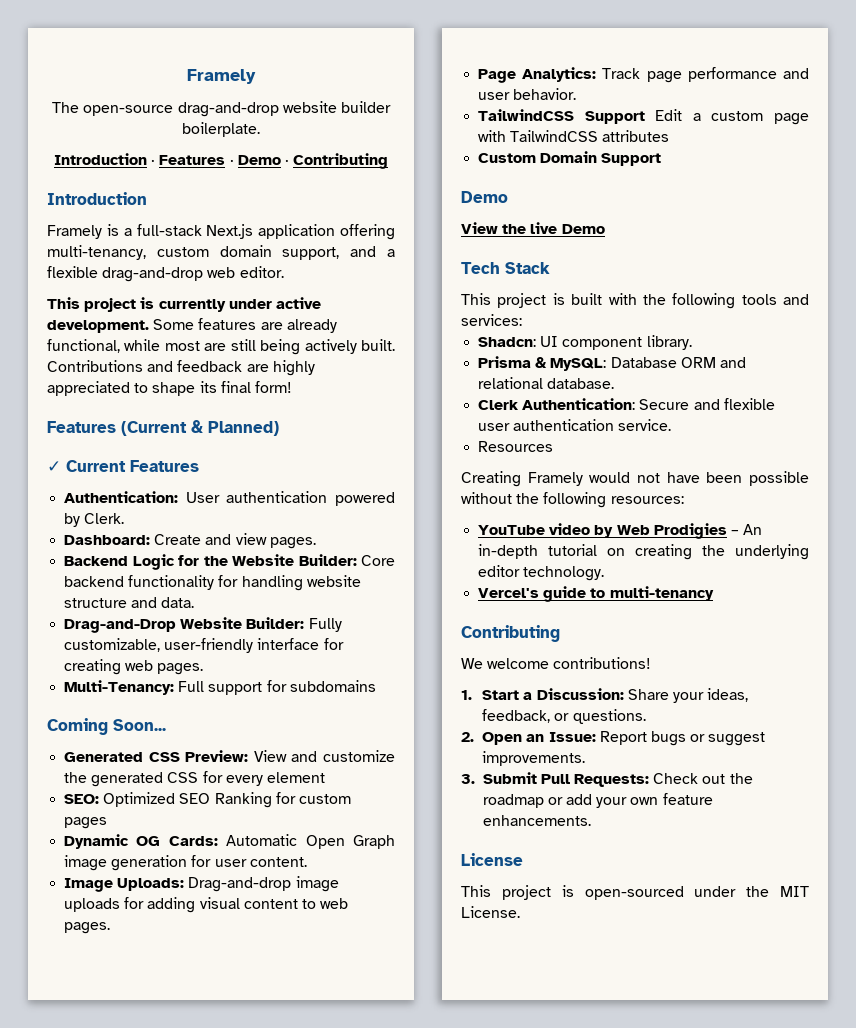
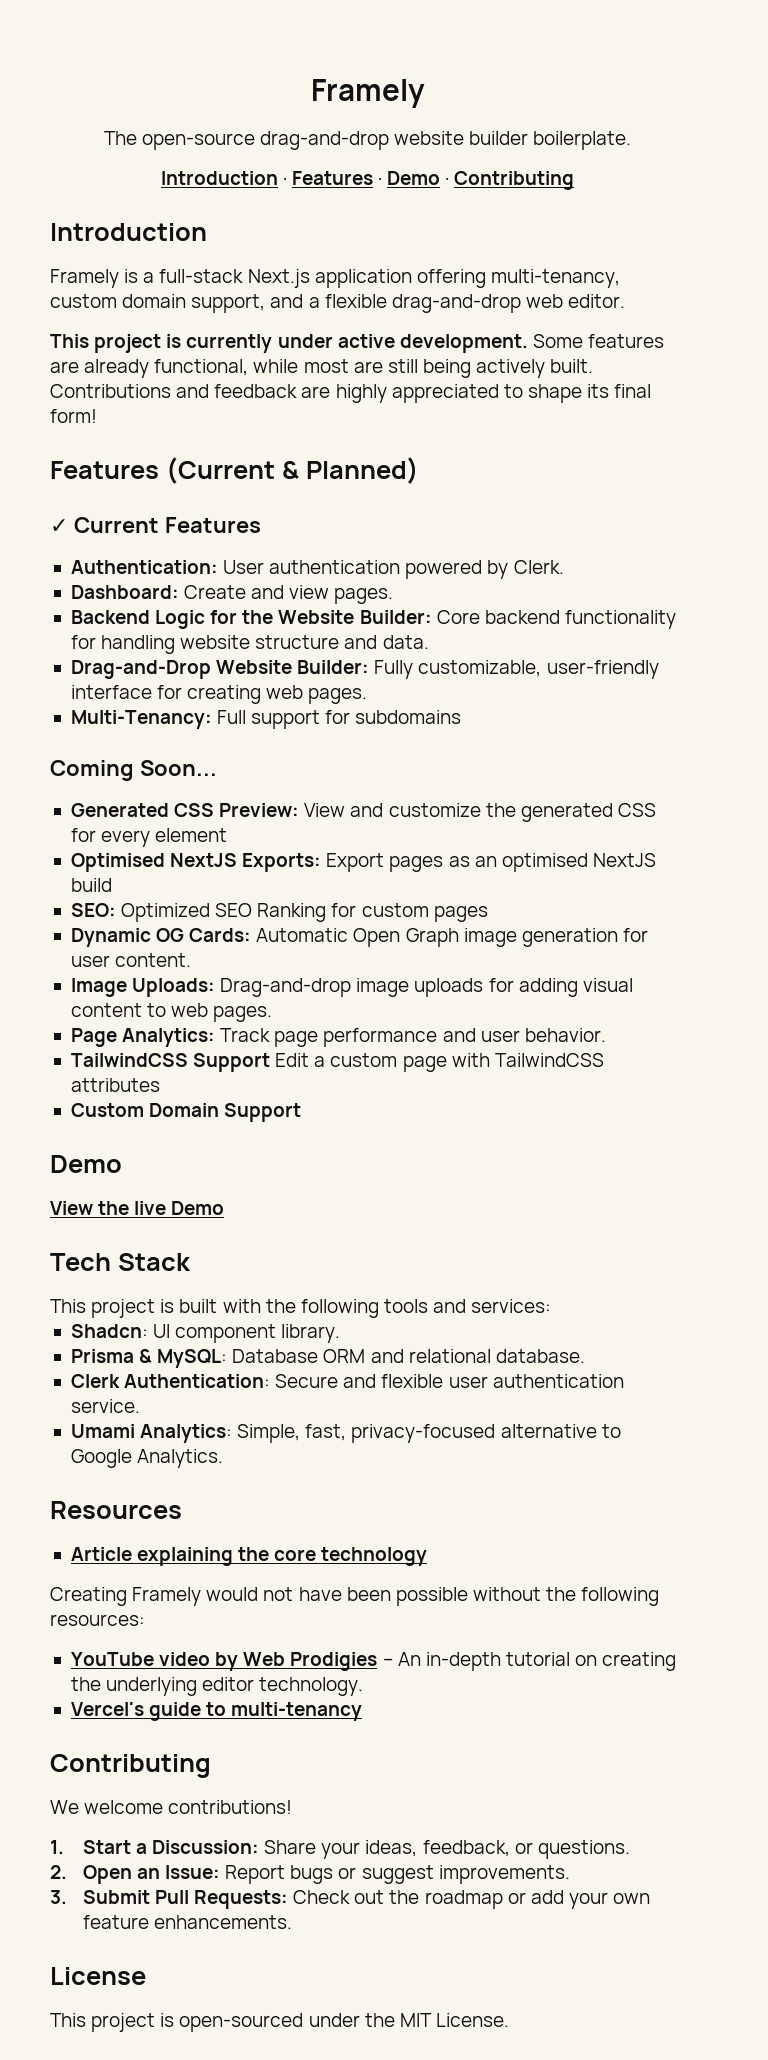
(325, 777) none -> [70,853,656,872] [70,878,112,892] // Optimised NextJS Exports: Export pages as an optimised NextJS build
[478,441,554,452] Resources -> [70,1424,621,1443] [70,1449,224,1468] [50,1501,182,1519] [70,1547,428,1566] Umami Analytics: Simple, fast, privacy-focused alternative to Google Analytics. // Resources // Article explaining the core technology

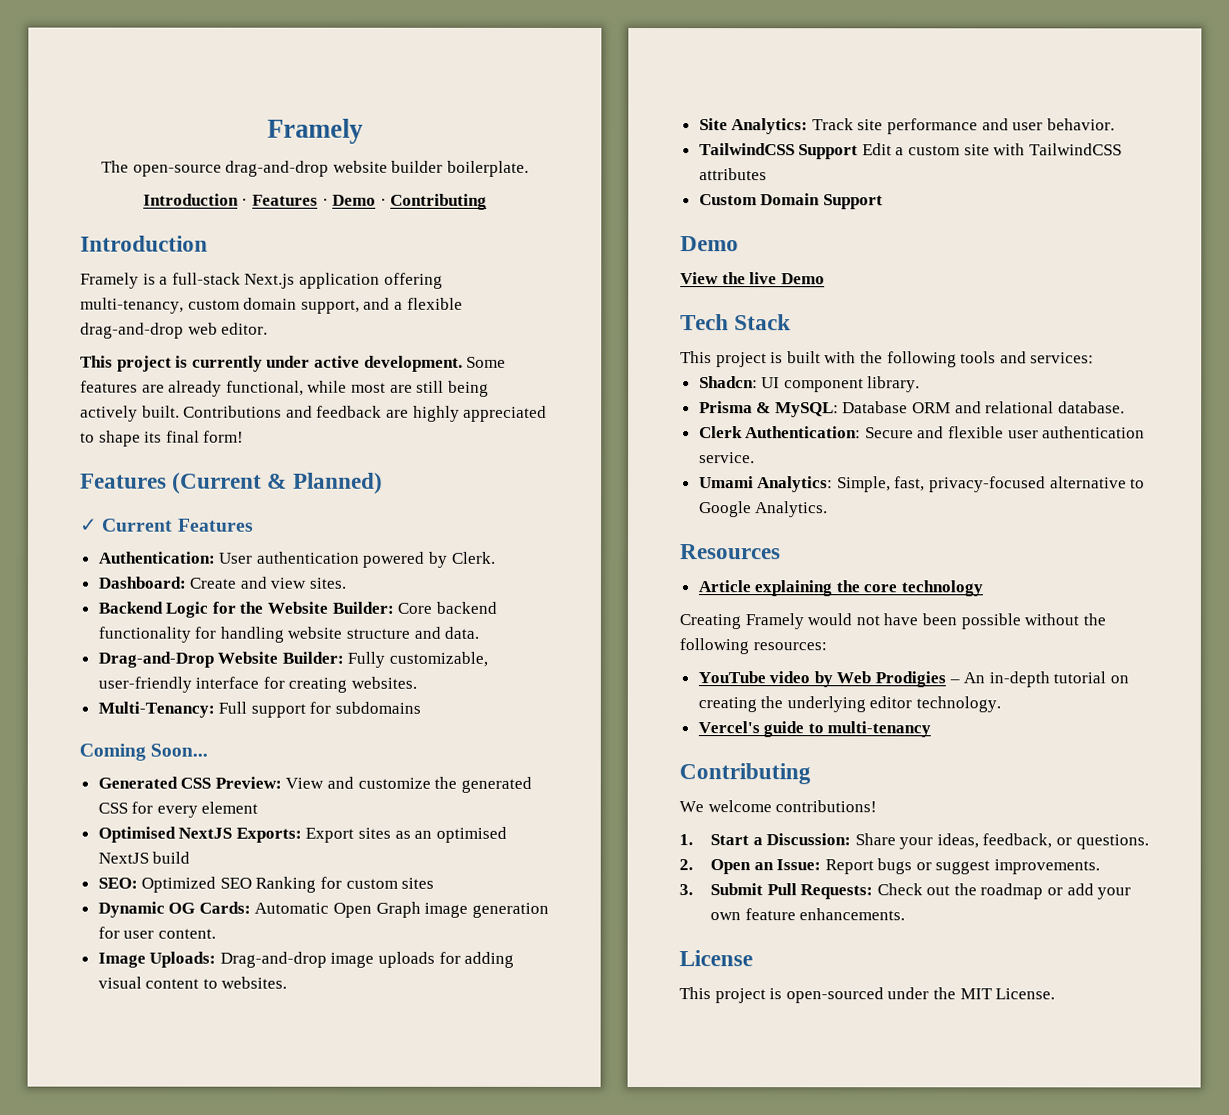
[334,588,394,604] pages. -> [309,577,347,589] sites.
[266,685,368,704] web pages. -> [351,676,418,689] websites.
[389,856,444,872] pages -> [358,827,392,839] sites
[433,906,488,922] pages -> [401,877,435,889] sites
[171,1003,273,1022] [70,1028,117,1047] web pages. // Page -> [221,976,288,989] [698,118,728,131] websites. // Site
[274,1031,319,1047] page -> [857,119,884,131] site
[402,1056,447,1072] page -> [963,144,990,156] site

